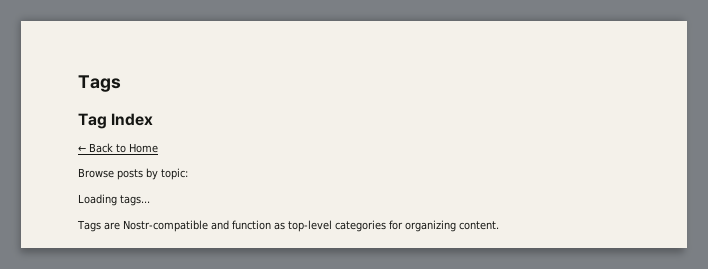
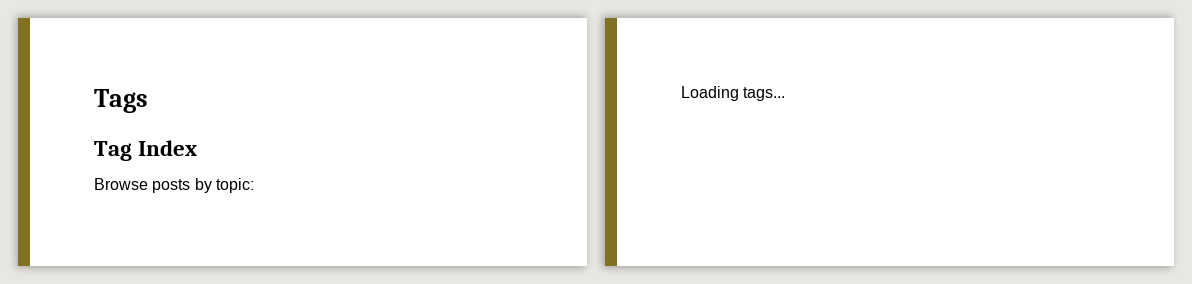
[78,143,158,153] // ← Back to Home -> (198, 148) none
[77,220,499,232] // Tags are Nostr-compatible and function as top-level categories for organizing content. -> (786, 94) none

